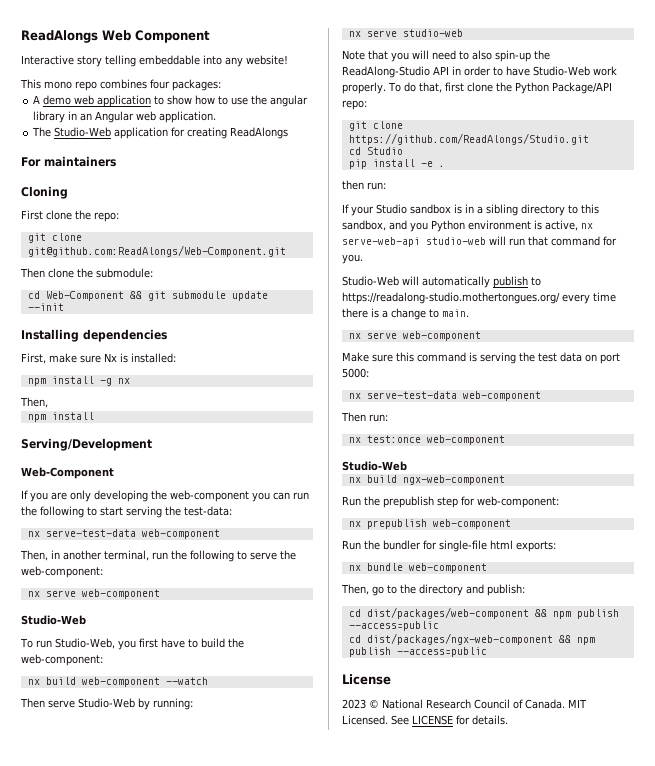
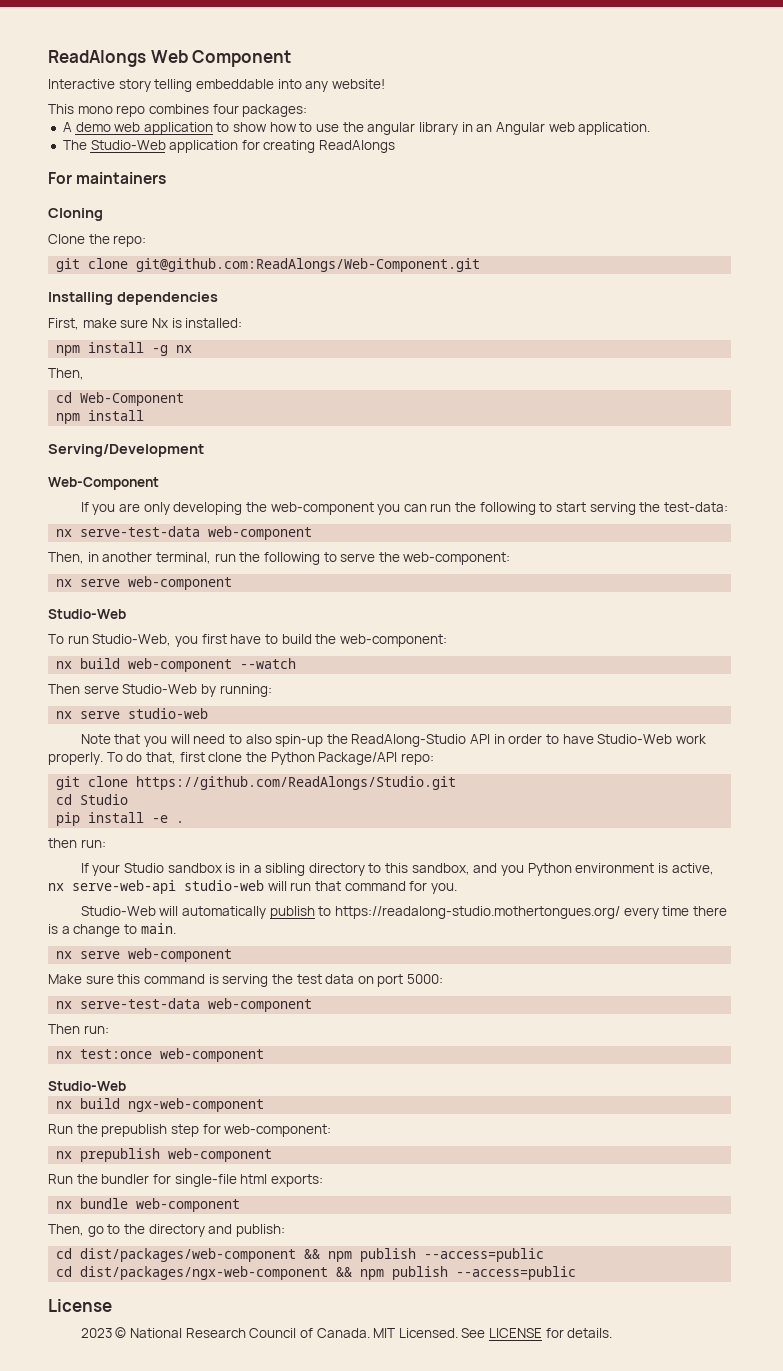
[21,210,72,220] First clone -> [48,234,85,244] Clone
[20,268,153,278] [27,291,268,301] [27,303,64,311] // Then clone the submodule: // cd Web-Component && git submodule update --init -> (481, 265) none
(48, 402) none -> [56,392,185,406] // cd Web-Component

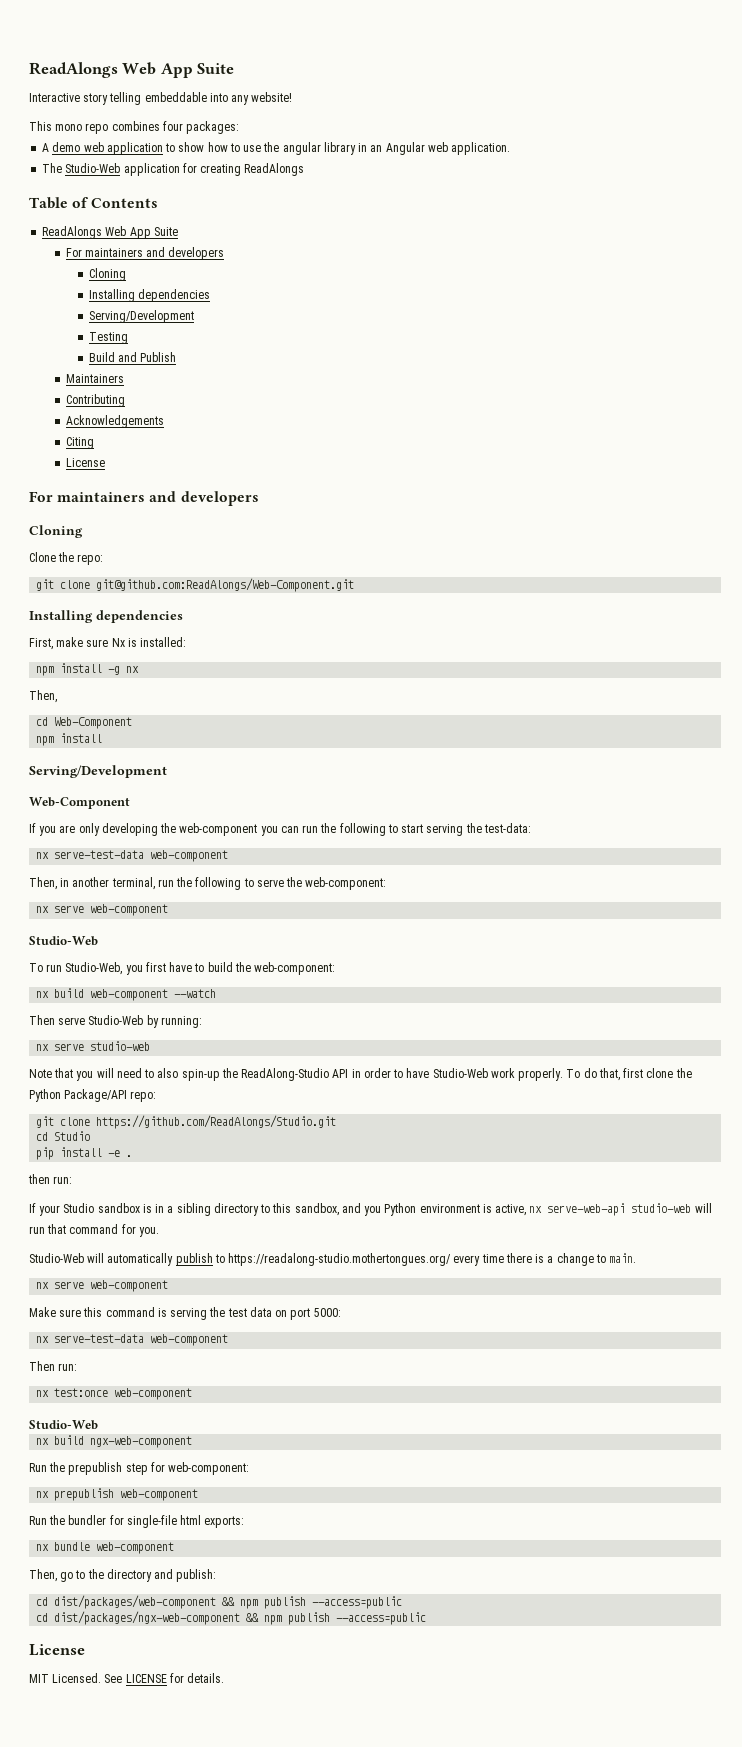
[48,50,292,67] ReadAlongs Web Component -> [29,62,235,78] ReadAlongs Web App Suite
[48,172,167,184] For maintainers -> [29,197,159,209] [42,226,178,239] [65,247,225,260] [89,268,127,281] [89,289,211,302] [89,310,195,323] [89,332,129,344] [89,352,177,362] [65,374,124,383] [65,394,125,407] [65,415,164,428] [65,437,94,449] [65,458,105,467] [29,491,259,506] Table of Contents // ReadAlongs Web App Suite // For maintainers and developers // Cloning // Installing dependencies // Serving/Development // Testing // Build and Publish // Maintainers // Contributing // Acknowledgements // Citing // License // For maintainers and developers
[80,1327,370,1339] 2023 © National Research Council of Canada. -> (85, 1650) none

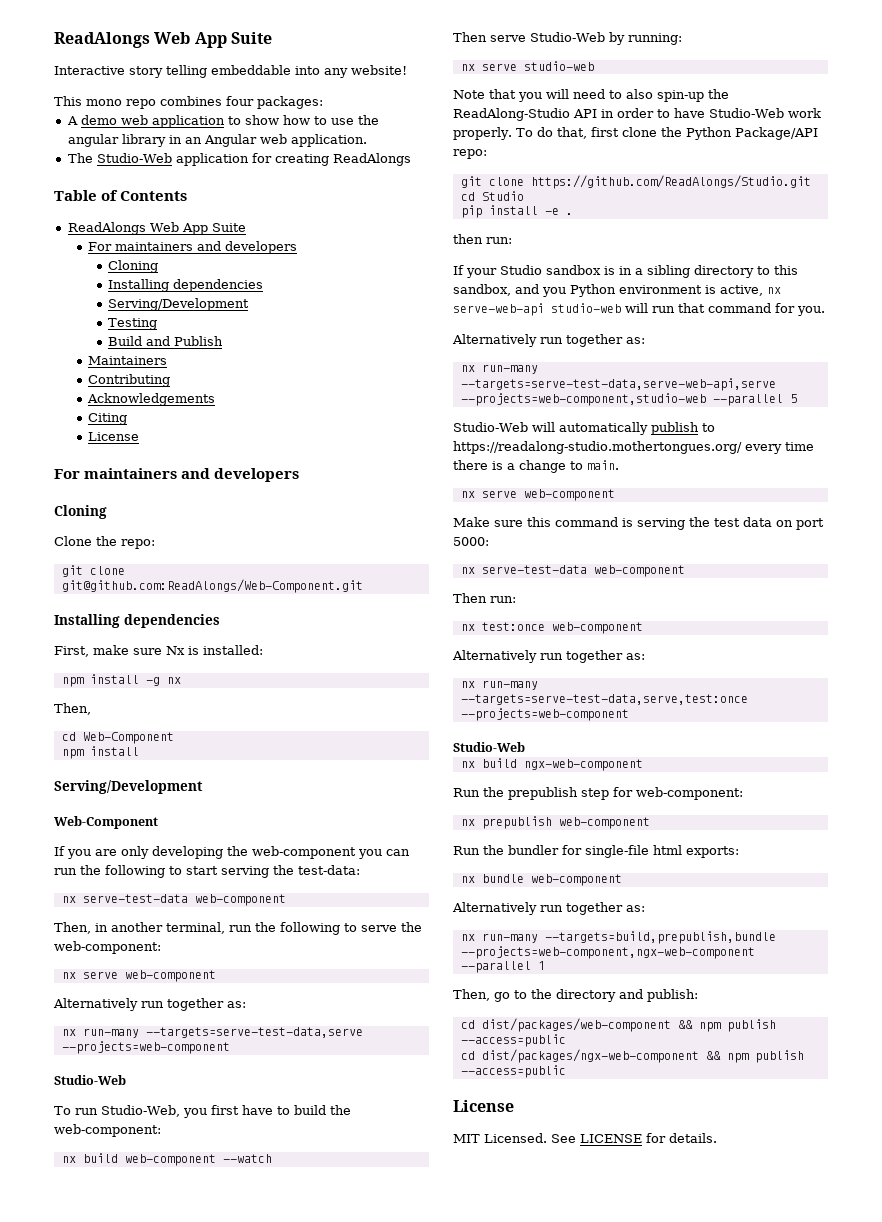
(169, 910) none -> [53,998,246,1011] [61,1027,363,1038] [61,1041,230,1054] // Alternatively run together as: // nx run-many --targets=serve-test-data,serve --projects=web-component
(159, 1232) none -> [452,334,645,347] [460,364,538,374] [460,378,776,391] [460,393,797,406] // Alternatively run together as: // nx run-many --targets=serve-test-data,serve-web-api,serve --projects=web-component,studio-web --parallel 5
(193, 1394) none -> [452,650,645,663] [460,680,538,690] [460,694,748,705] [460,708,629,721] // Alternatively run together as: // nx run-many --targets=serve-test-data,serve,test:once --projects=web-component
(175, 1548) none -> [452,902,645,915] [460,931,776,944] [460,946,755,959] [460,961,545,973] // Alternatively run together as: // nx run-many --targets=build,prepublish,bundle --projects=web-component,ngx-web-component --parallel 1

